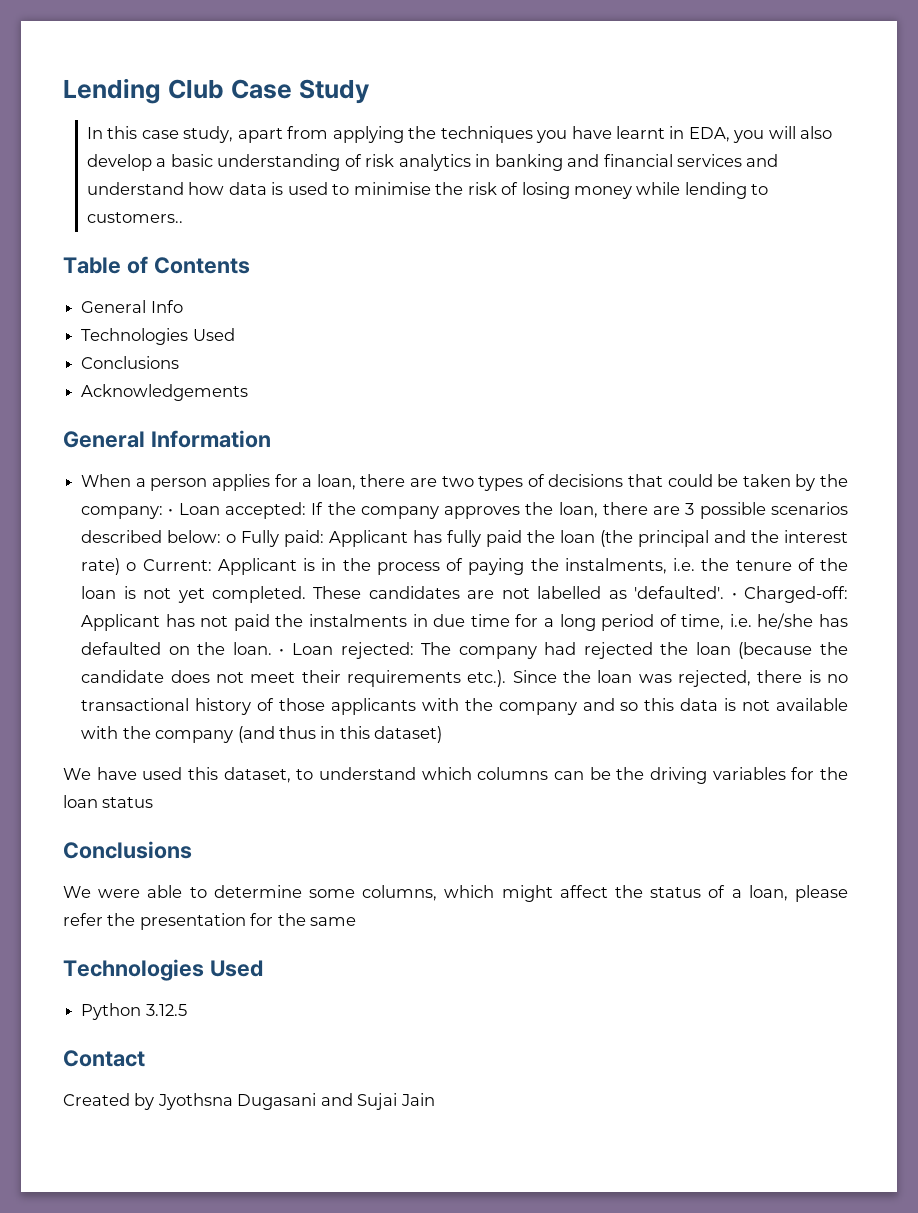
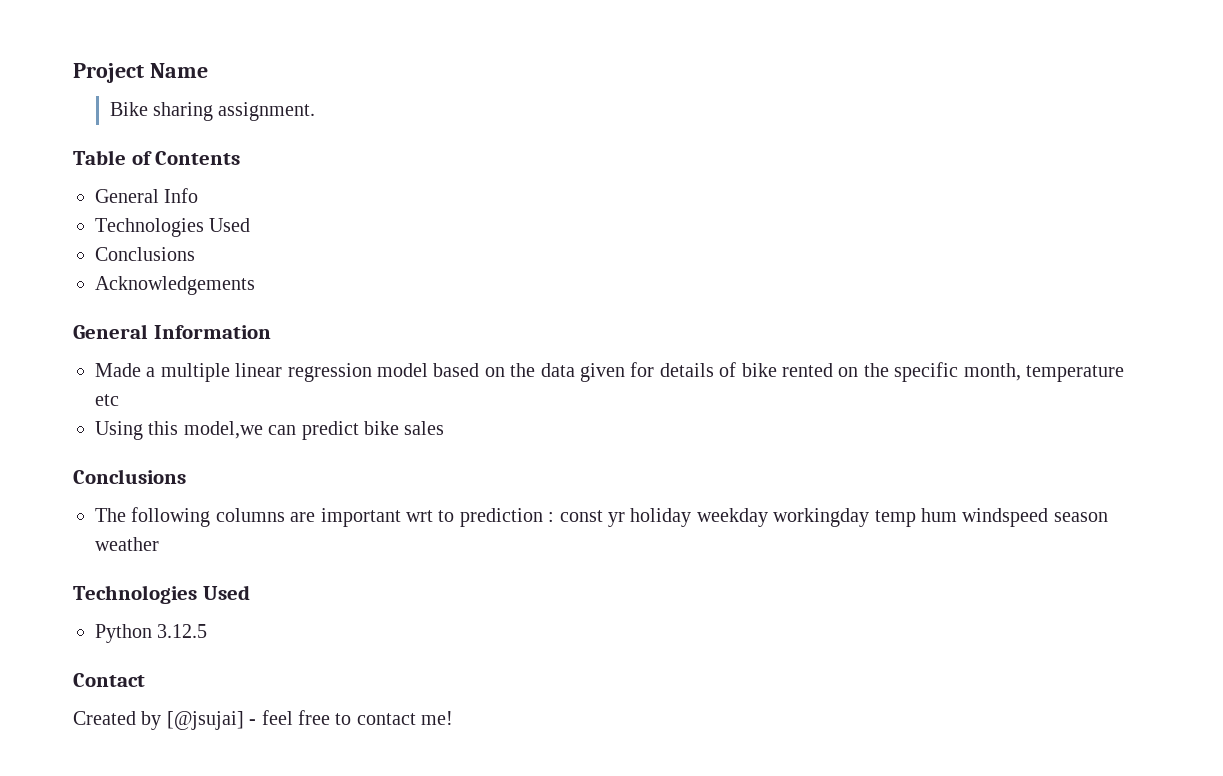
[63,78,369,104] [87,126,833,143] [87,154,779,171] [87,182,769,199] [87,212,184,223] Lending Club Case Study // In this case study, apart from applying the techniques you have learnt in EDA, you will also develop a basic understanding of risk analytics in banking and financial services and understand how data is used to minimise the risk of losing money while lending to customers.. -> [73,63,208,83] [109,102,316,121] Project Name // Bike sharing assignment.
[81,474,848,491] [81,502,848,519] [81,530,849,547] [81,558,849,575] [81,586,849,603] [81,613,849,631] [81,642,849,659] [81,670,848,687] [81,698,849,715] [81,726,443,743] [63,767,848,784] [63,795,154,808] [63,841,192,859] [63,885,849,902] [63,913,357,930] When a person applies for a loan, there are two types of decisions that could be taken by the company: • Loan accepted: If the company approves the loan, there are 3 possible scenarios described below: o Fully paid: Applicant has fully paid the loan (the principal and the interest rate) o Current: Applicant is in the process of paying the instalments, i.e. the tenure of the loan is not yet completed. These candidates are not labelled as 'defaulted'. • Charged-off: Applicant has not paid the instalments in due time for a long period of time, i.e. he/she has defaulted on the loan. • Loan rejected: The company had rejected the loan (because the candidate does not meet their requirements etc.). Since the loan was rejected, there is no transactional history of those applicants with the company and so this data is not available with the company (and thus in this dataset) // We have used this dataset, to understand which columns can be the driving variables for the loan status // Conclusions // We were able to determine some columns, which might affect the status of a loan, please refer the presentation for the same -> [95,362,1124,382] [95,394,119,406] [95,421,445,440] [73,469,186,484] [95,507,1108,527] [95,537,159,551] Made a multiple linear regression model based on the data given for details of bike rented on the specific month, temperature etc // Using this model,we can predict bike sales // Conclusions // The following columns are important wrt to prediction : const yr holiday weekday workingday temp hum windspeed season weather
[157,1093,435,1110] Jyothsna Dugasani and Sujai Jain -> [166,710,454,730] [@jsujai] - feel free to contact me!

